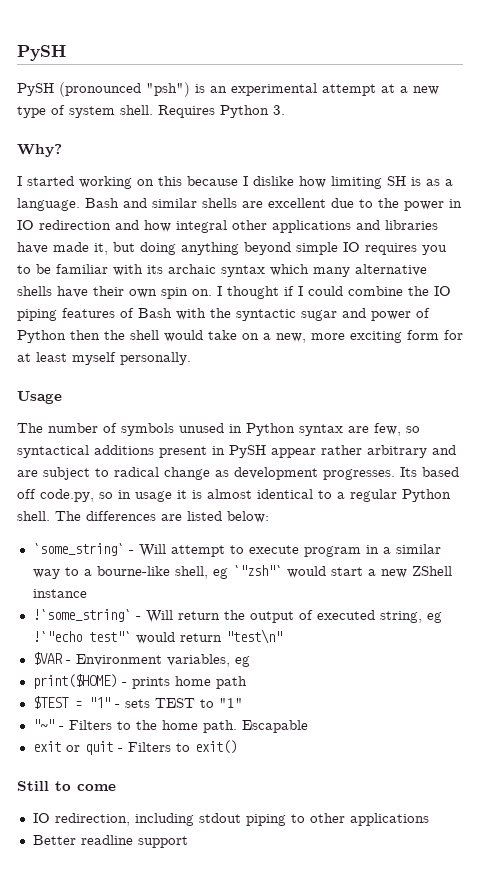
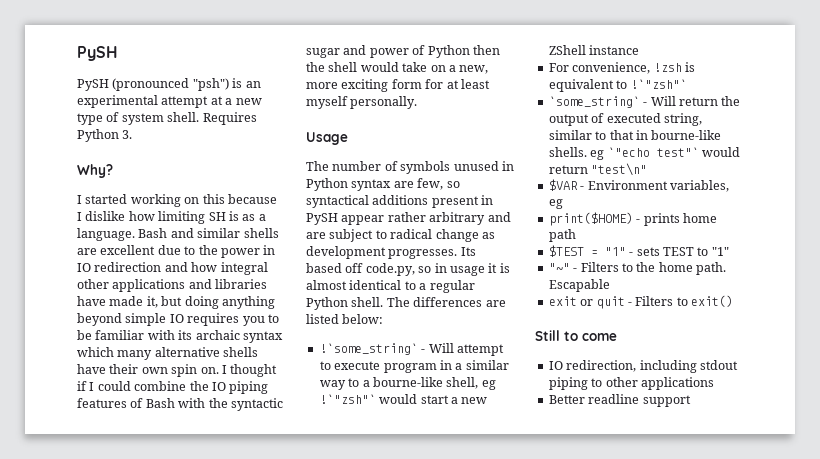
[32,543,124,556] `some_string` -> [319,343,418,355] !`some_string`
[232,565,282,576] `"zsh"` -> [319,394,376,404] !`"zsh"`
[32,609,131,622] !`some_string` -> [548,62,695,74] [548,79,687,92] [548,96,640,108] For convenience, !zsh is equivalent to !`"zsh"` // `some_string`
[426,612,442,623] [32,631,82,642] eg !`"echo -> [548,130,722,140] [548,147,650,160] similar to that in bourne-like shells. eg `"echo

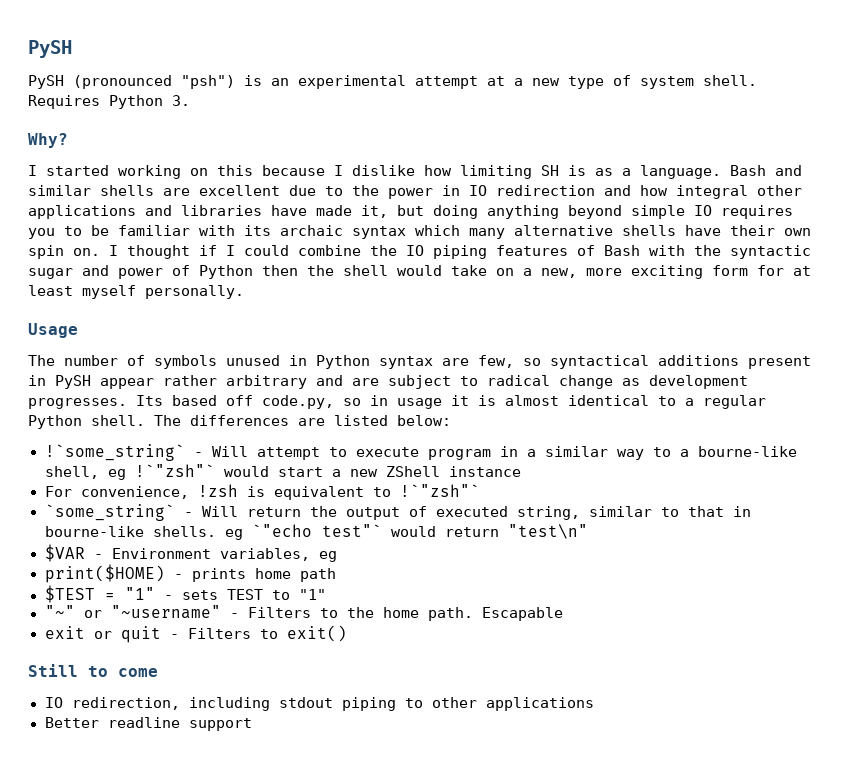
(570, 267) none -> [83,605,221,619] or "~username"

